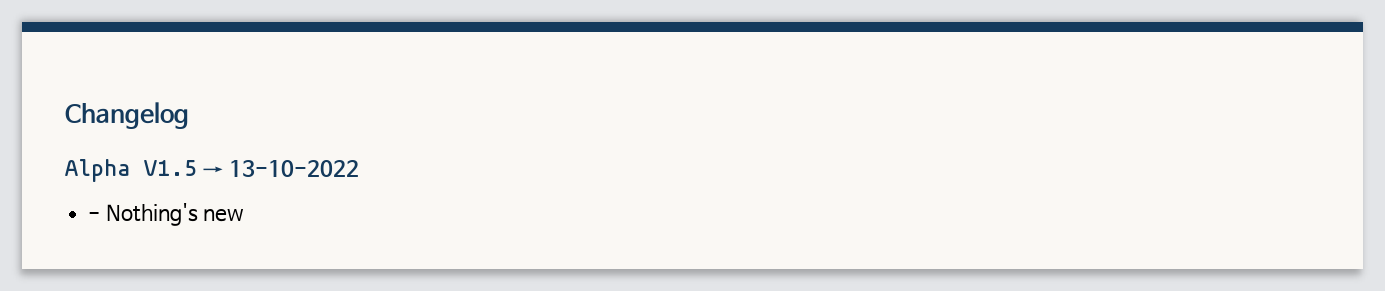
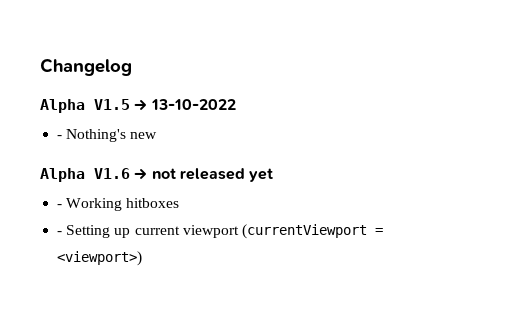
(245, 215) none -> [40,168,274,182] [57,198,180,211] [57,224,383,239] [57,251,143,266] // Alpha V1.6 → not released yet // - Working hitboxes // - Setting up current viewport (currentViewport = <viewport>)

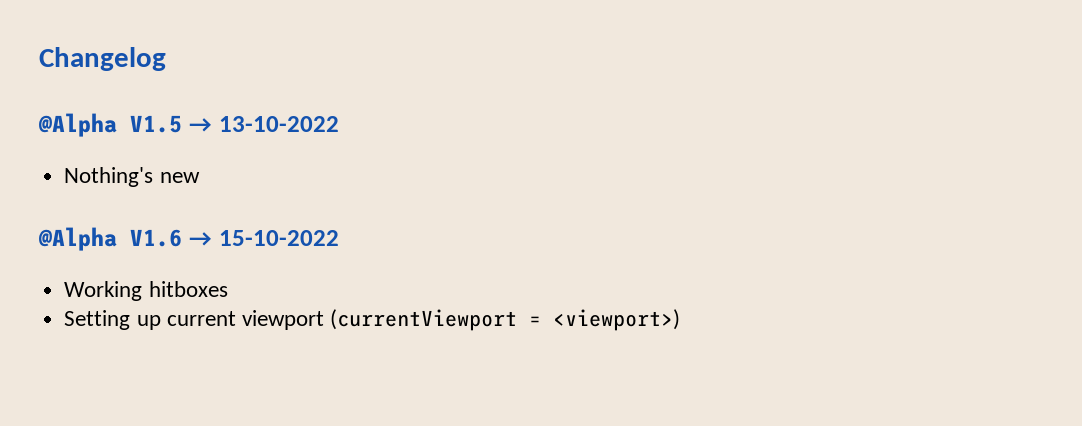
[40,99,85,113] Alpha -> [39,113,117,137] @Alpha
[57,135,63,139] - -> (339, 124) none
[40,168,85,182] Alpha -> [39,227,117,251] @Alpha
[151,168,274,182] [57,204,63,208] not released yet // - -> [218,230,339,246] 15-10-2022 //
[57,231,63,235] - -> (228, 289) none

